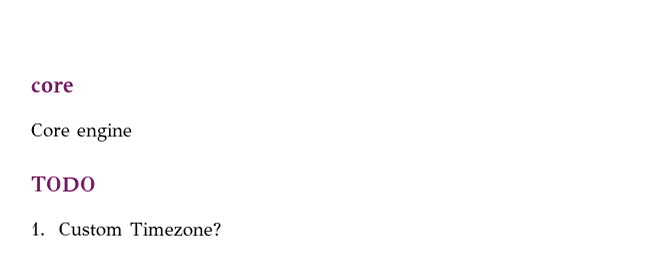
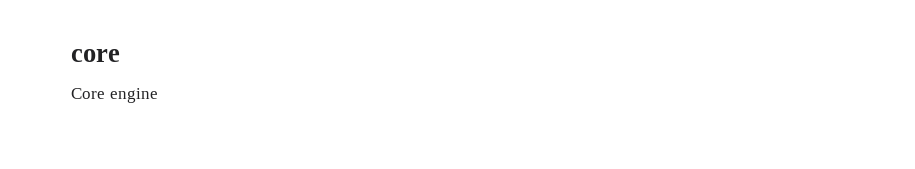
[30,176,96,193] [30,222,222,237] // TODO // 1. Custom Timezone? -> (158, 95) none

